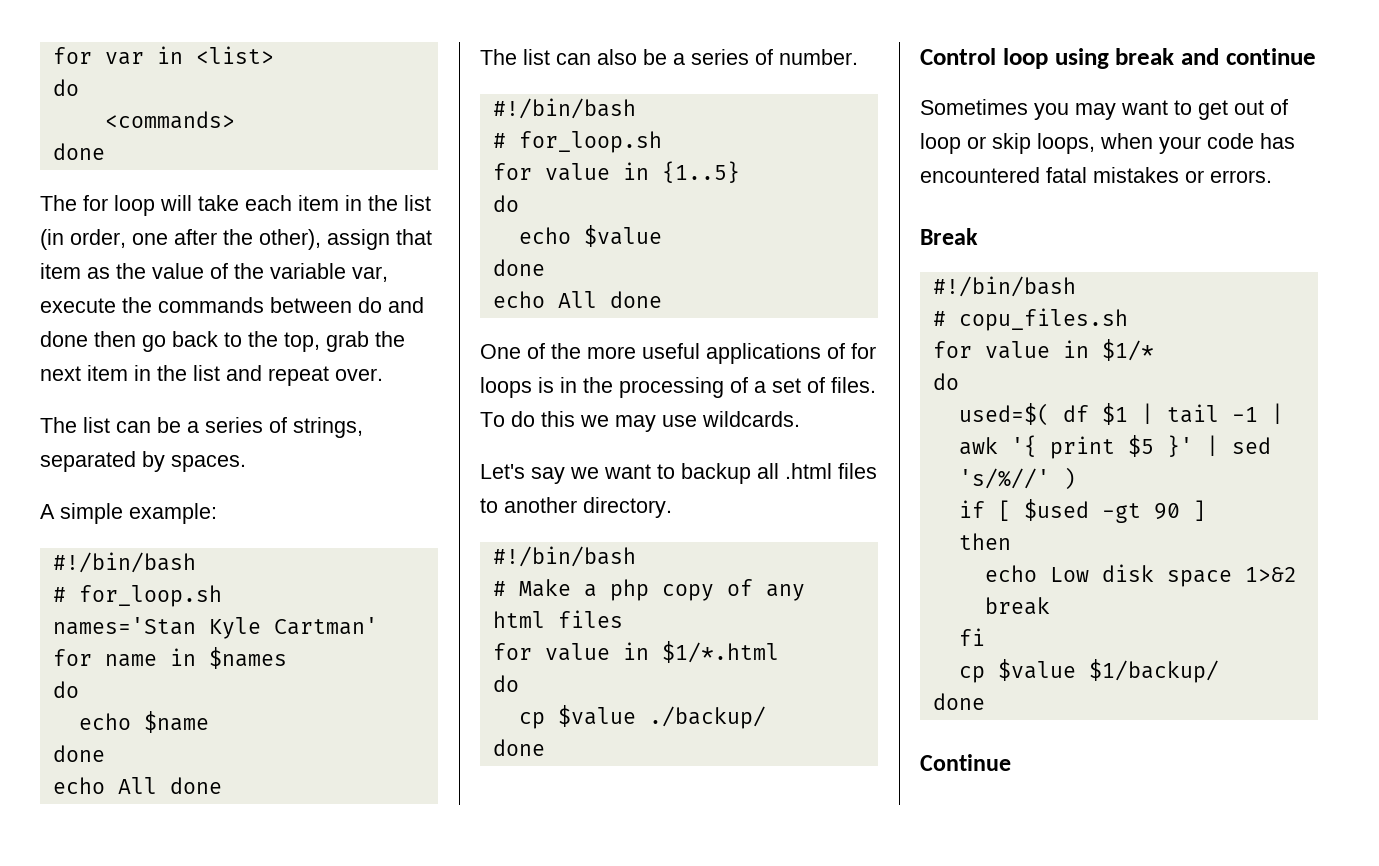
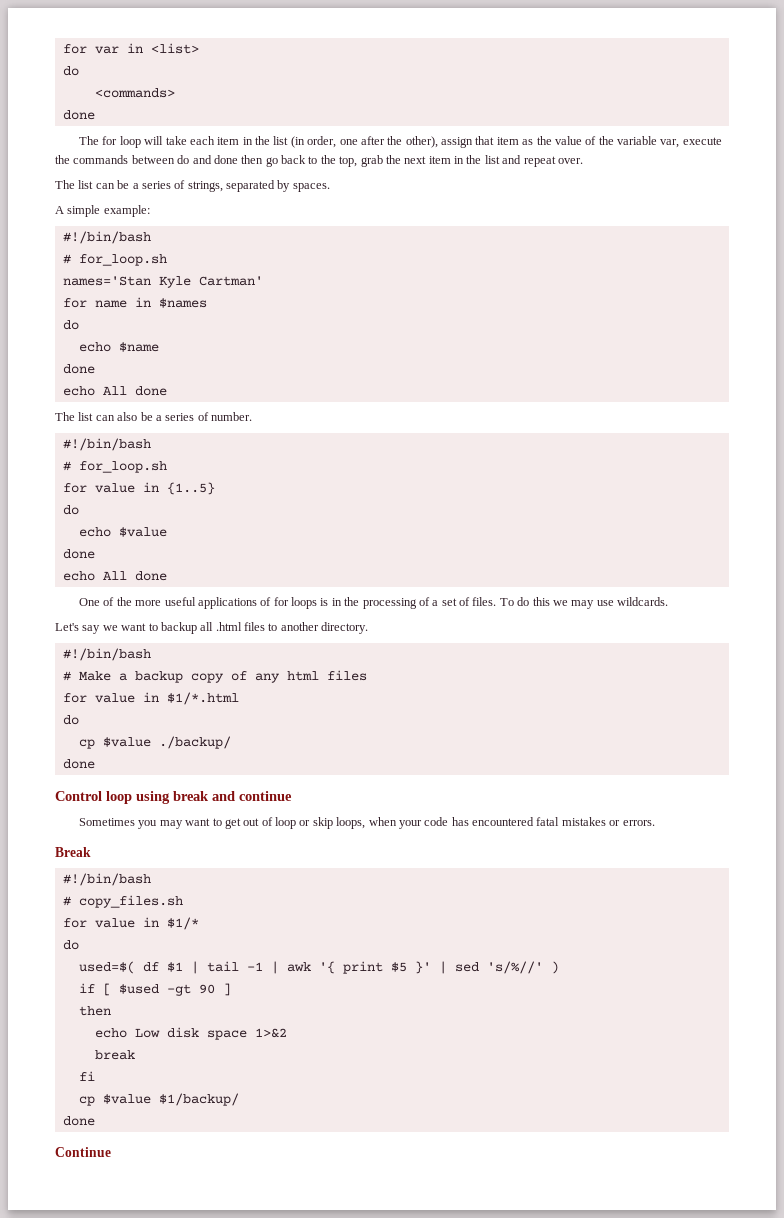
[609,579,649,601] php -> [134,671,183,683] backup
[958,308,1128,331] copu_files.sh -> [78,895,183,908] copy_files.sh

